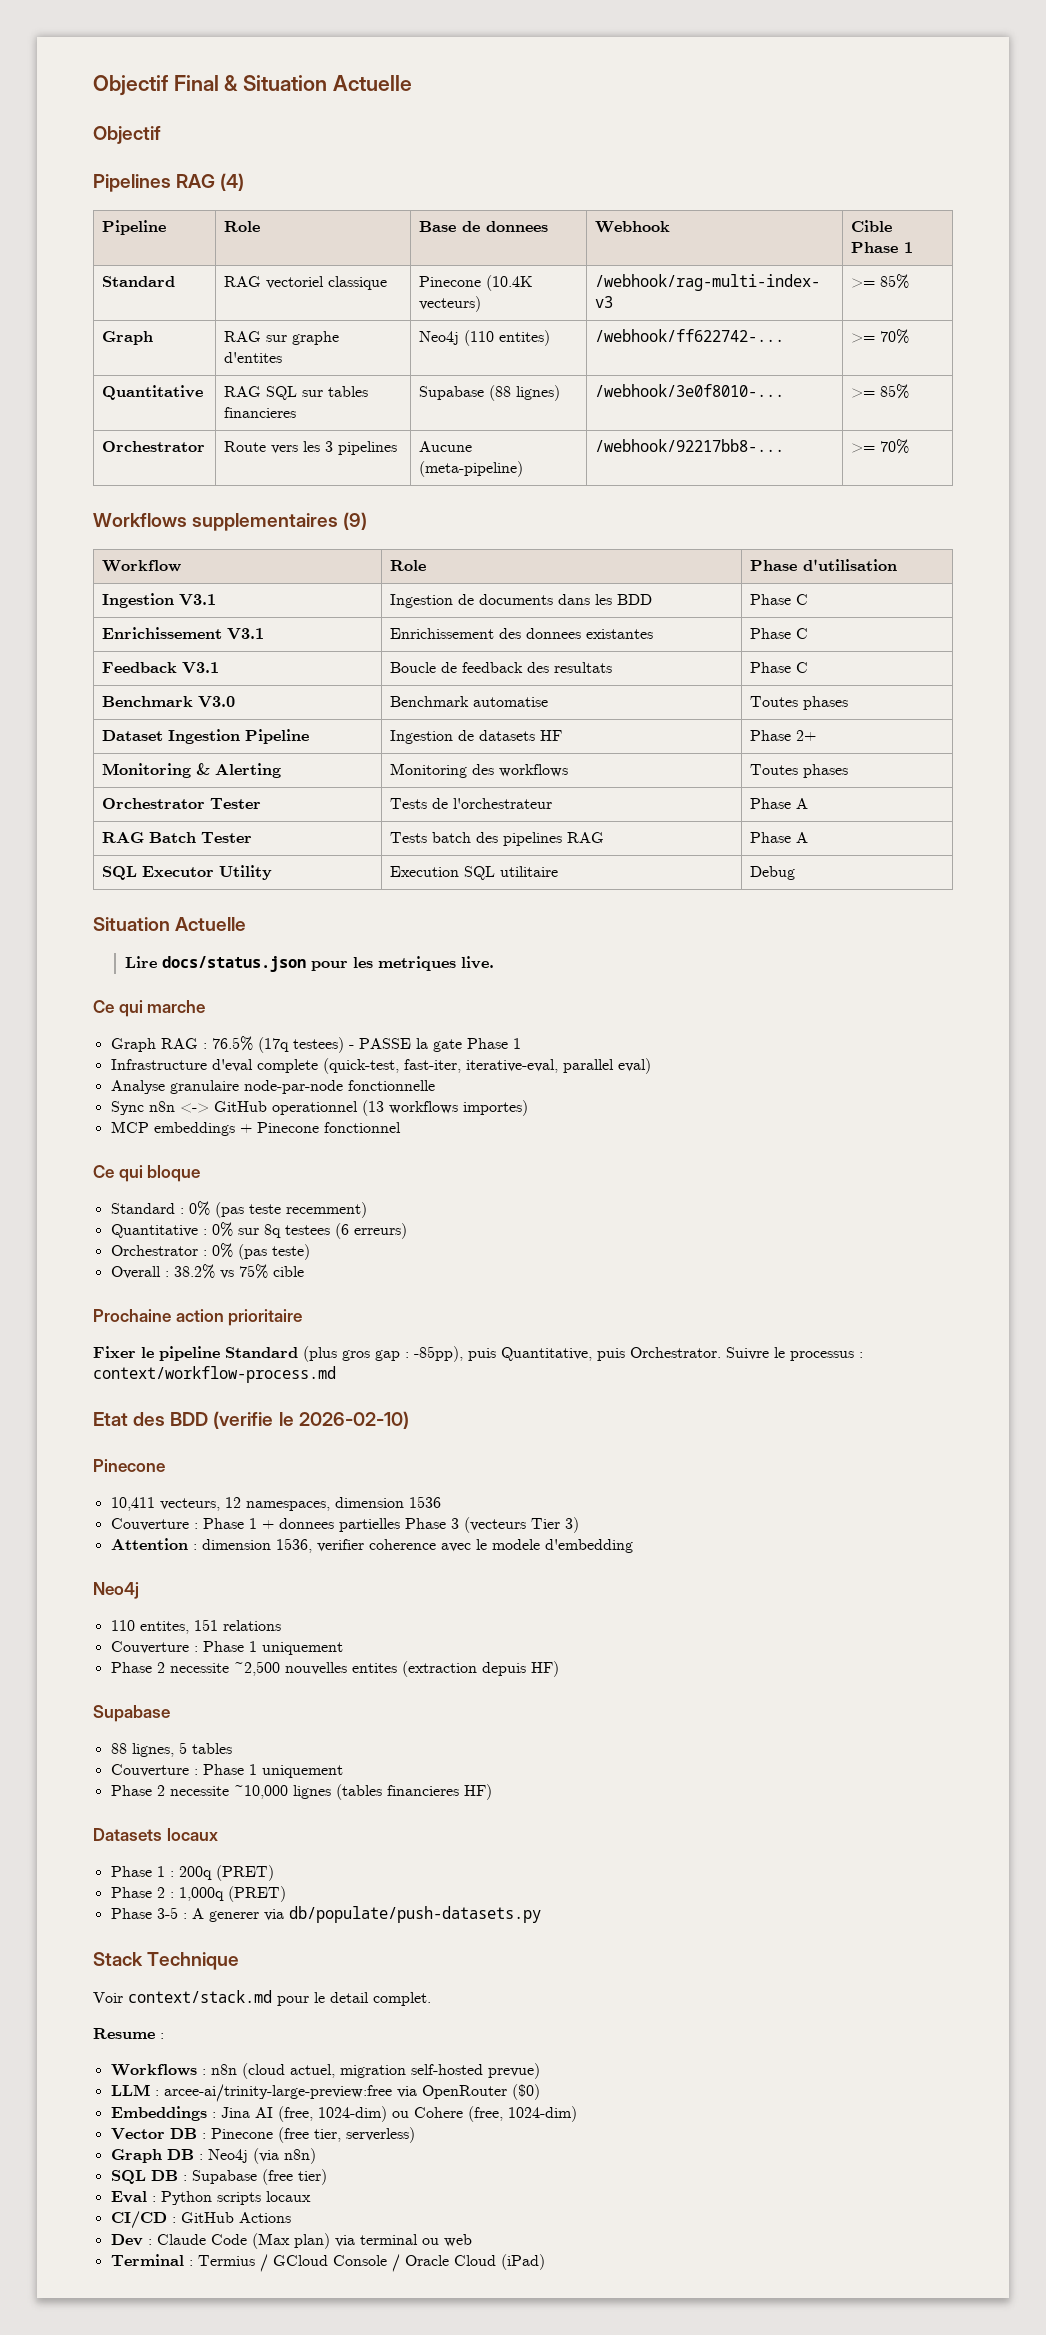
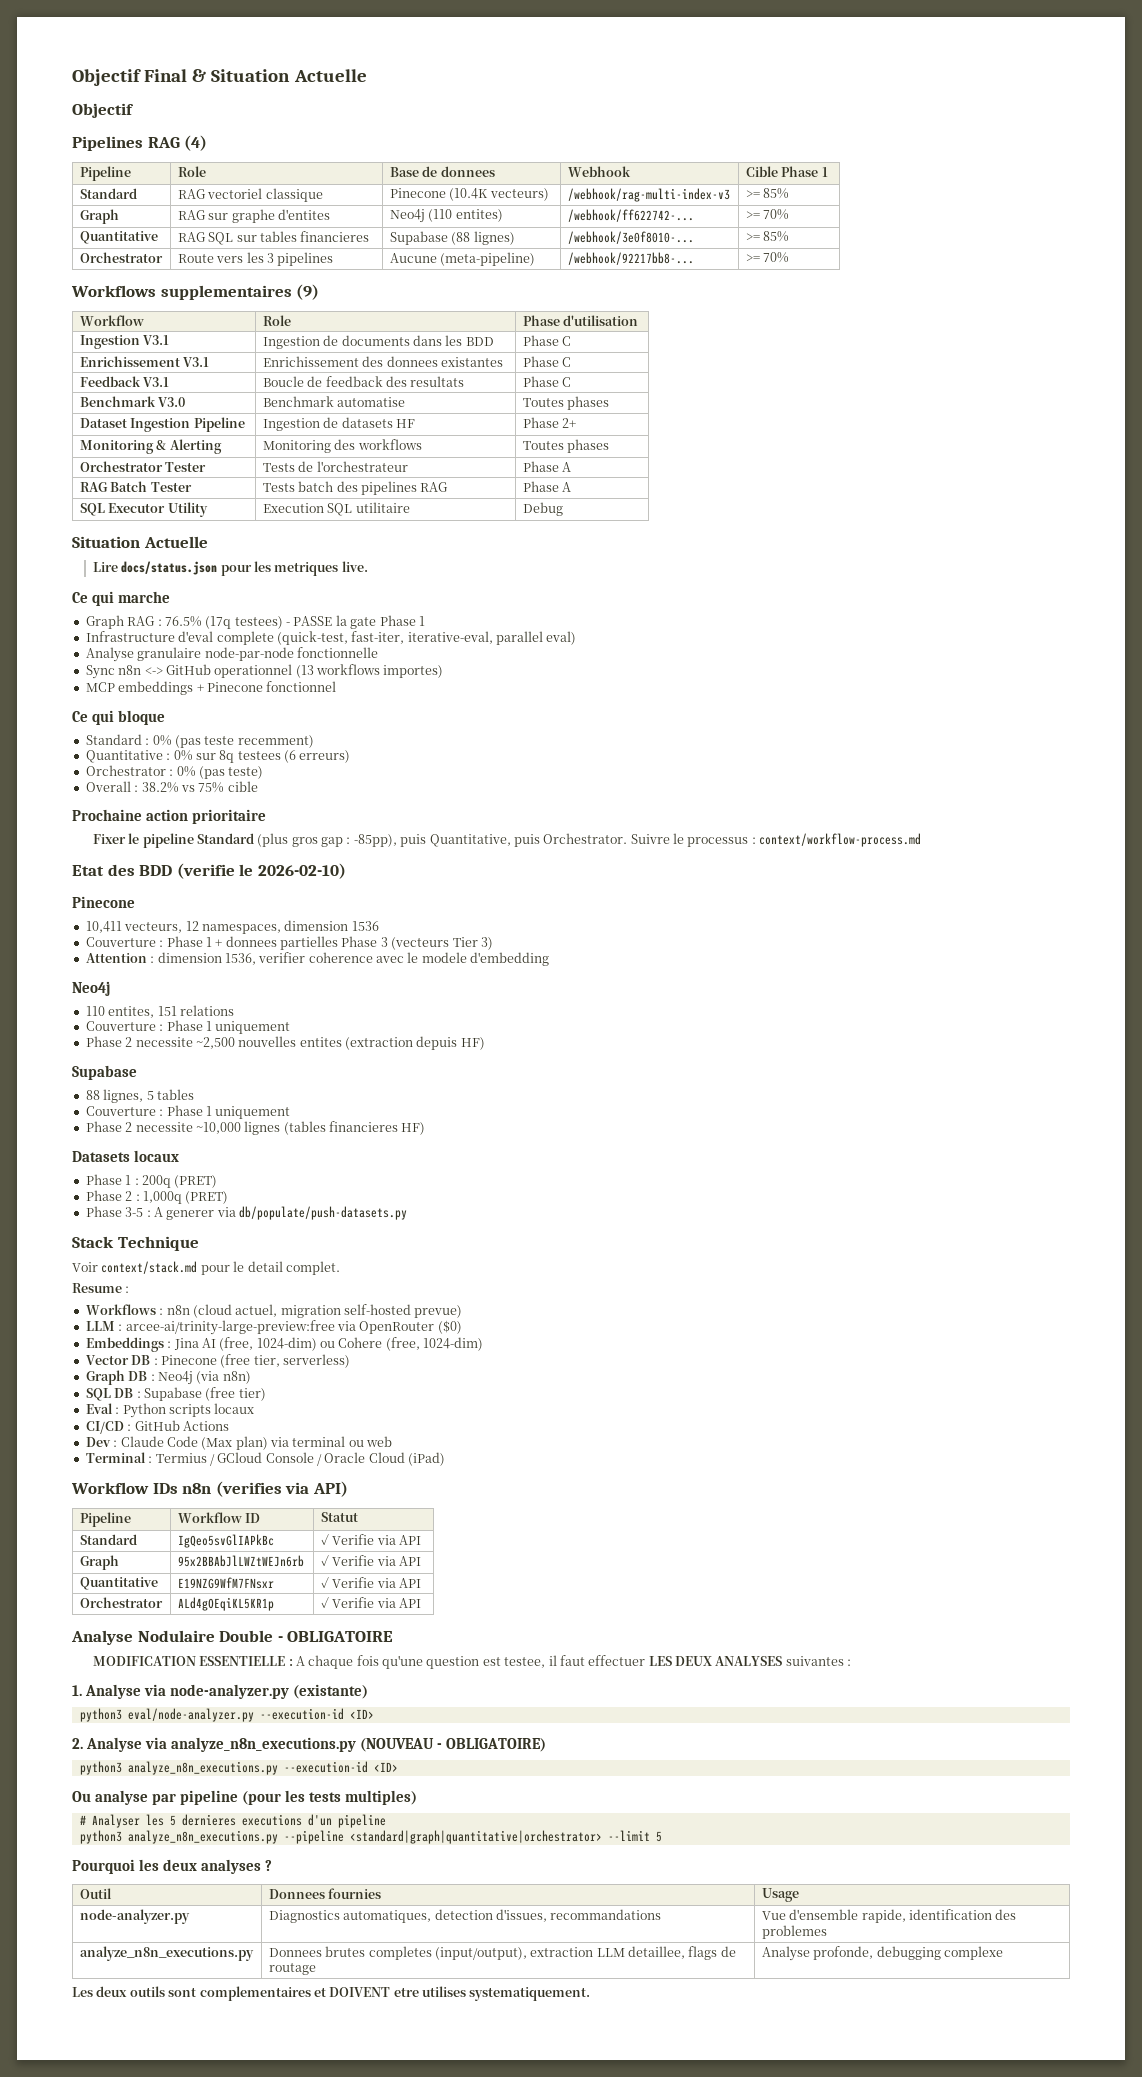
(545, 2262) none -> [71,1481,348,1497] [79,1512,131,1527] [177,1512,261,1523] [320,1512,358,1522] [79,1534,137,1545] [177,1534,274,1548] [320,1534,421,1545] [79,1555,119,1570] [177,1555,304,1567] [320,1555,421,1566] [79,1577,158,1590] [177,1577,274,1589] [320,1577,421,1588] [79,1597,163,1608] [177,1597,274,1611] [320,1597,421,1608] [71,1630,394,1645] [92,1655,852,1669] [72,1684,369,1699] [79,1708,374,1722] [72,1737,547,1752] [79,1761,398,1775] [72,1790,418,1805] [79,1814,386,1828] [79,1830,662,1844] [72,1859,273,1874] [79,1888,112,1899] [268,1888,382,1899] [761,1888,799,1902] [79,1909,190,1924] [268,1909,662,1923] [761,1909,1017,1923] [761,1925,827,1939] [79,1946,254,1961] [268,1946,736,1960] [268,1963,316,1975] [761,1946,1003,1961] [72,1986,591,2001] // Workflow IDs n8n (verifies via API) // Pipeline | Workflow ID | Statut // Standard | IgQeo5svGlIAPkBc | ✓ Verifie via API // Graph | 95x2BBAbJlLWZtWEJn6rb | ✓ Verifie via API // Quantitative | E19NZG9WfM7FNsxr | ✓ Verifie via API // Orchestrator | ALd4gOEqiKL5KR1p | ✓ Verifie via API // Analyse Nodulaire Double - OBLIGATOIRE // MODIFICATION ESSENTIELLE : A chaque fois qu'une question est testee, il faut effectuer LES DEUX ANALYSES suivantes : // 1. Analyse via node-analyzer.py (existante) // python3 eval/node-analyzer.py --execution-id <ID> // 2. Analyse via analyze_n8n_executions.py (NOUVEAU - OBLIGATOIRE) // python3 analyze_n8n_executions.py --execution-id <ID> // Ou analyse par pipeline (pour les tests multiples) // # Analyser les 5 dernieres executions d'un pipeline // python3 analyze_n8n_executions.py --pipeline <standard|graph|quantitative|orchestrator> --limit 5 // Pourquoi les deux analyses ? // Outil | Donnees fournies | Usage // node-analyzer.py | Diagnostics automatiques, detection d'issues, recommandations | Vue d'ensemble rapide, identification des problemes // analyze_n8n_executions.py | Donnees brutes completes (input/output), extraction LLM detaillee, flags de routage | Analyse profonde, debugging complexe // Les deux outils sont complementaires et DOIVENT etre utilises systematiquement.

